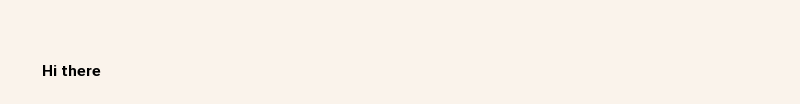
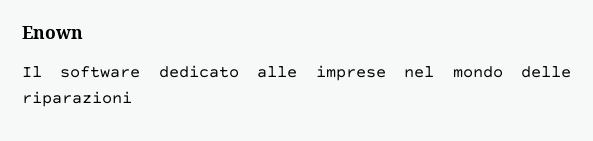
[42,65,102,76] Hi there -> [22,26,83,39] [22,65,571,81] [22,91,132,107] Enown // Il software dedicato alle imprese nel mondo delle riparazioni

